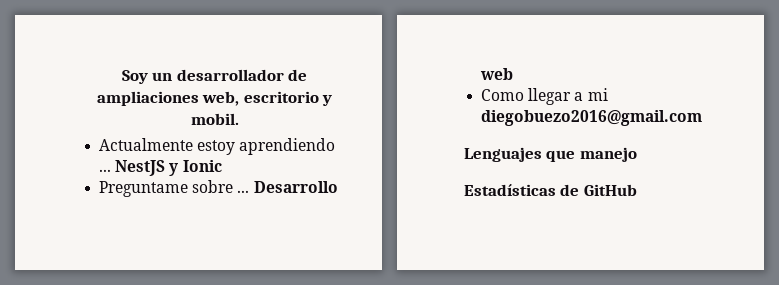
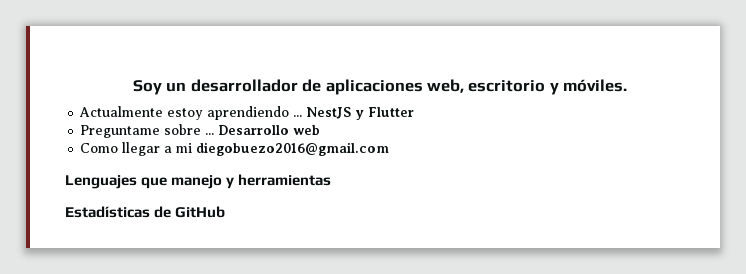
[96,91,199,106] ampliaciones -> [325,79,423,95] aplicaciones
[190,113,239,125] mobil. -> [563,79,628,92] móviles.
[182,160,222,172] Ionic -> [368,107,415,117] Flutter
(637, 154) none -> [226,174,332,189] y herramientas

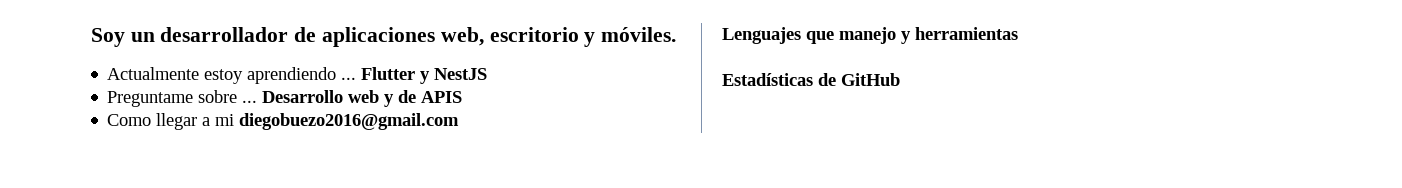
(303, 116) none -> [361,67,431,84] Flutter y
[355,107,415,120] y Flutter -> (488, 74) none
(321, 130) none -> [384,90,463,107] y de APIS

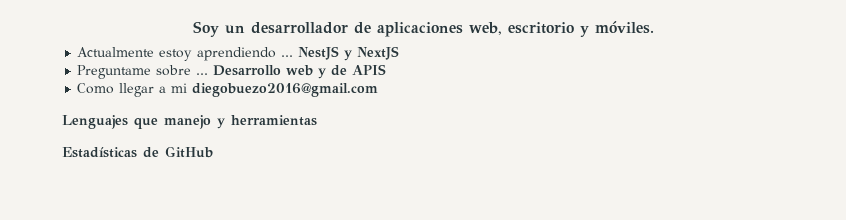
[361,67,488,84] Flutter y NestJS -> [298,46,400,61] NestJS y NextJS

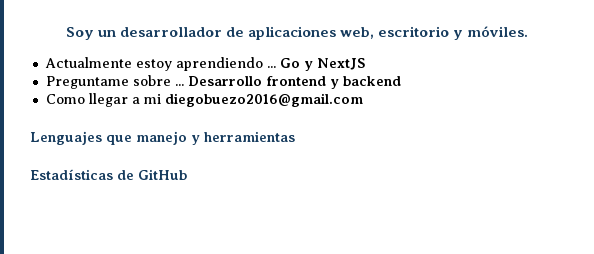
[298,46,340,60] NestJS -> [279,58,300,68] Go
[286,64,387,79] web y de APIS -> [265,76,401,89] frontend y backend

